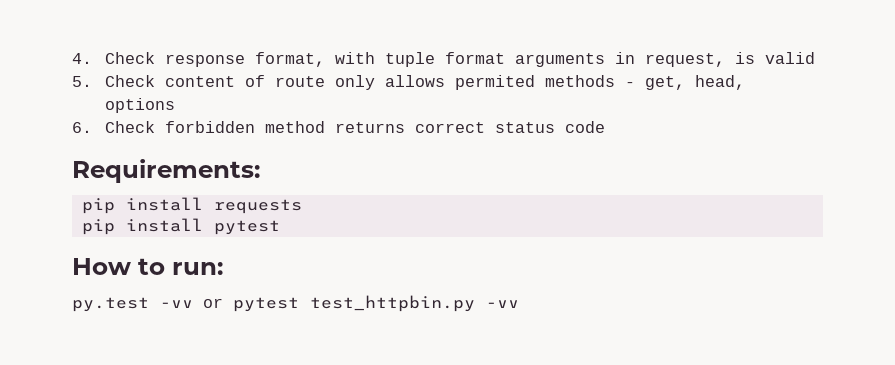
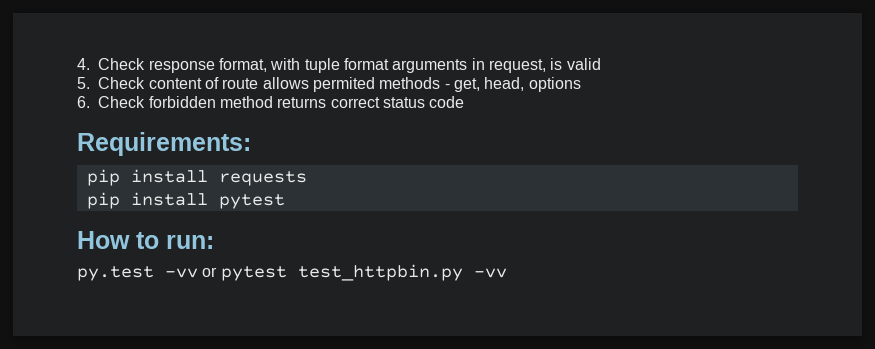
[334,75,375,90] only -> (259, 83) none

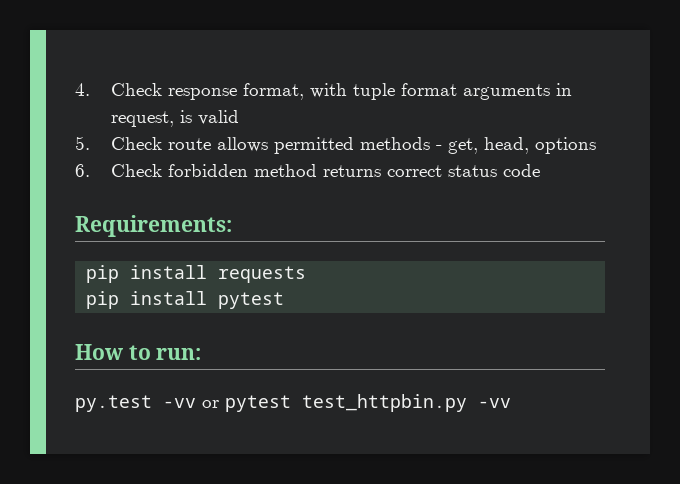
[148,77,220,89] content of -> (162, 143) none
[313,77,376,92] permited -> [273,137,354,154] permitted

